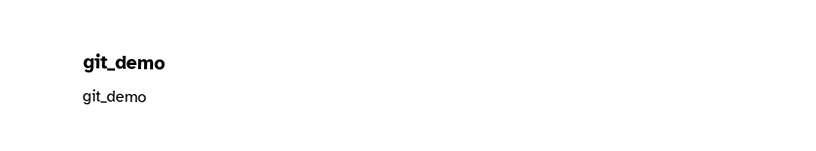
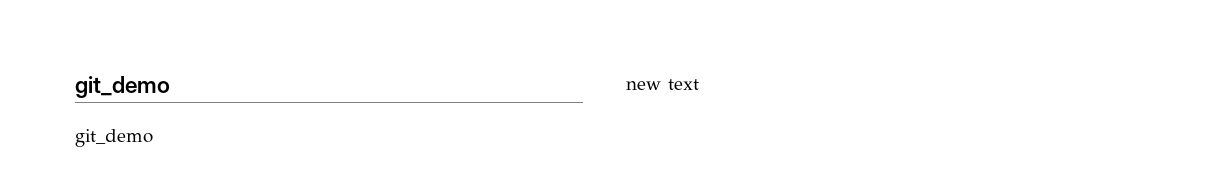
(147, 98) none -> [626,79,699,90] // new text

